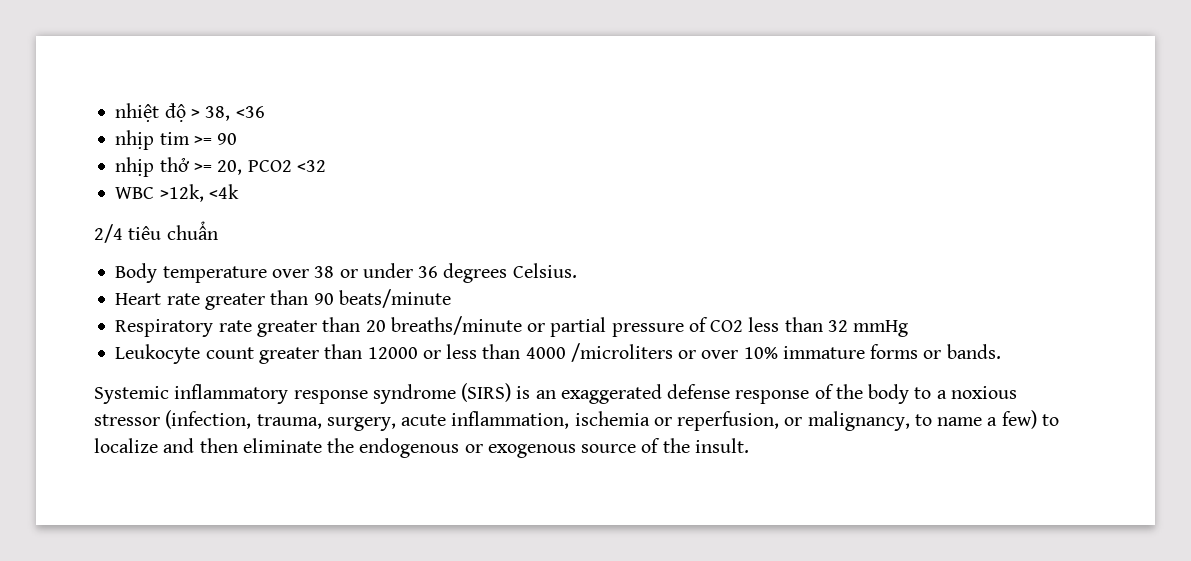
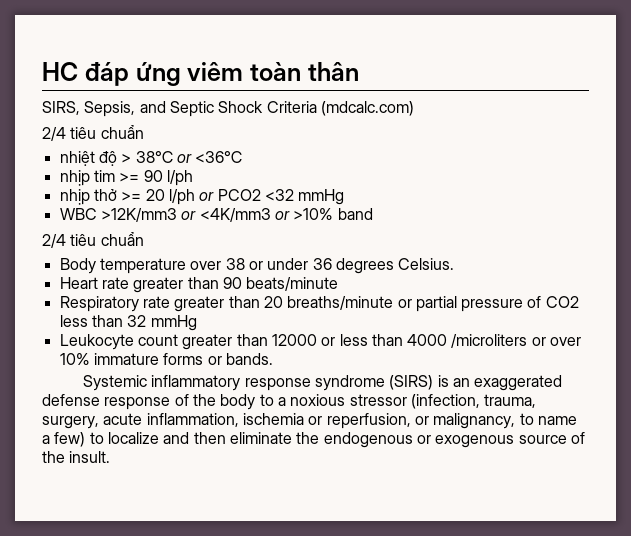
[115,103,265,122] nhiệt độ > 38, <36 -> [42,62,359,86] [42,101,414,117] [42,125,144,141] [59,151,243,166] HC đáp ứng viêm toàn thân // SIRS, Sepsis, and Septic Shock Criteria (mdcalc.com) // 2/4 tiêu chuẩn // nhiệt độ > 38℃ or <36℃
(238, 139) none -> [166,170,193,186] l/ph
[217,160,243,175] 20, -> [145,189,215,205] 20 l/ph or
(326, 166) none -> [298,189,345,205] mmHg
[159,184,239,202] >12k, <4k -> [100,208,373,222] >12K/mm3 or <4K/mm3 or >10% band

